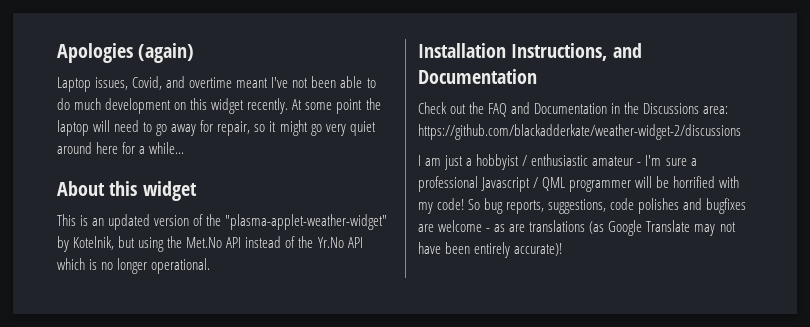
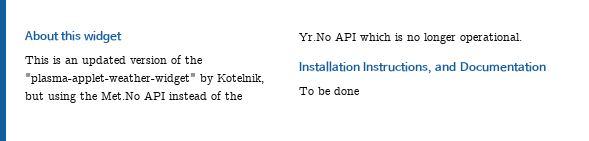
[57,43,195,63] [57,76,376,92] [57,98,381,114] [57,120,376,136] [57,142,185,154] Apologies (again) // Laptop issues, Covid, and overtime meant I've not been able to do much development on this widget recently. At some point the laptop will need to go away for repair, so it might go very quiet around here for a while... // -> (24, 36) none
[418,102,729,117] [418,124,741,140] [418,154,697,170] [418,176,740,192] [418,198,747,214] [418,220,736,236] [418,242,563,258] Check out the FAQ and Documentation in the Discussions area: https://github.com/blackadderkate/weather-widget-2/discussions // I am just a hobbyist / enthusiastic amateur - I'm sure a professional Javascript / QML programmer will be horrified with my code! So bug reports, suggestions, code polishes and bugfixes are welcome - as are translations (as Google Translate may not have been entirely accurate)! -> [299,87,359,95] To be done

